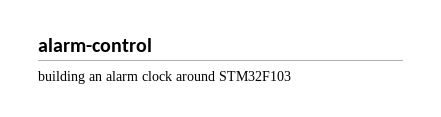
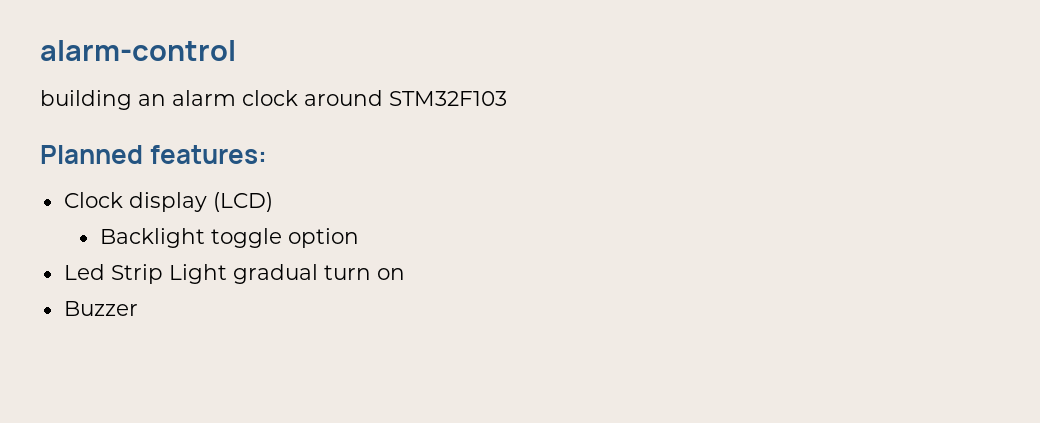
(291, 76) none -> [40,145,268,164] [63,192,273,212] [99,228,359,248] [63,264,405,284] [63,301,138,316] // Planned features: // Clock display (LCD) // Backlight toggle option // Led Strip Light gradual turn on // Buzzer

